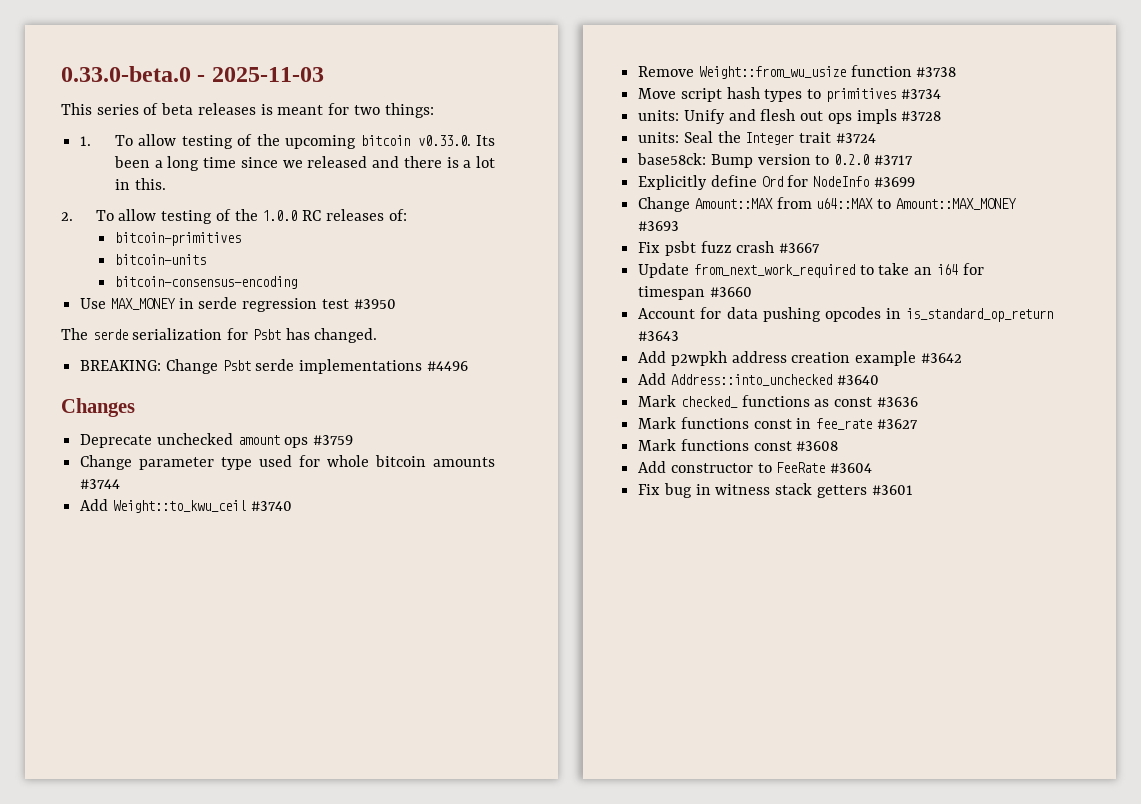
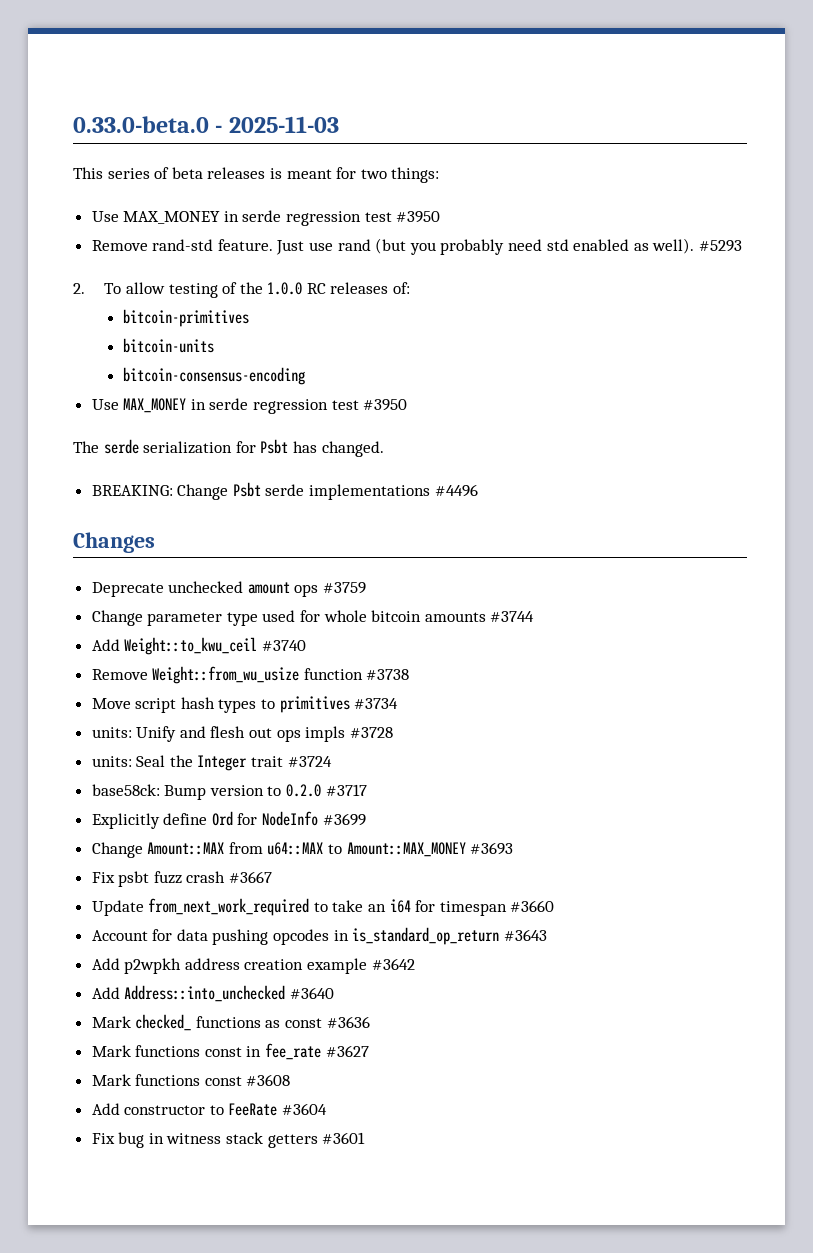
[80,134,495,149] [113,156,496,171] [114,178,166,190] 1. To allow testing of the upcoming bitcoin v0.33.0. Its been a long time since we released and there is a lot in this. -> [91,210,441,226] [91,238,742,255] Use MAX_MONEY in serde regression test #3950 // Remove rand-std feature. Just use rand (but you probably need std enabled as well). #5293

